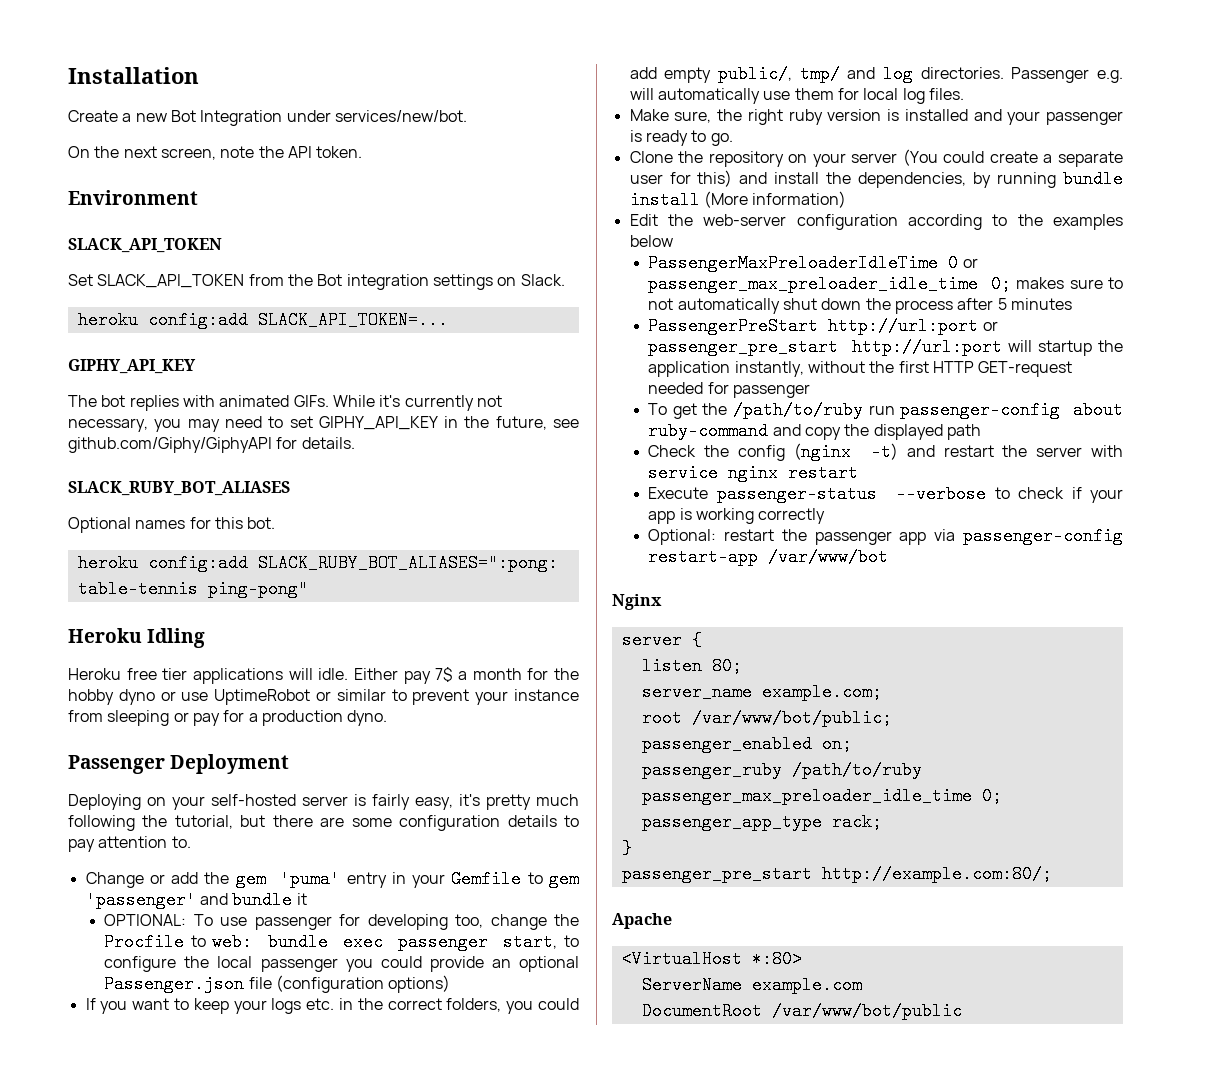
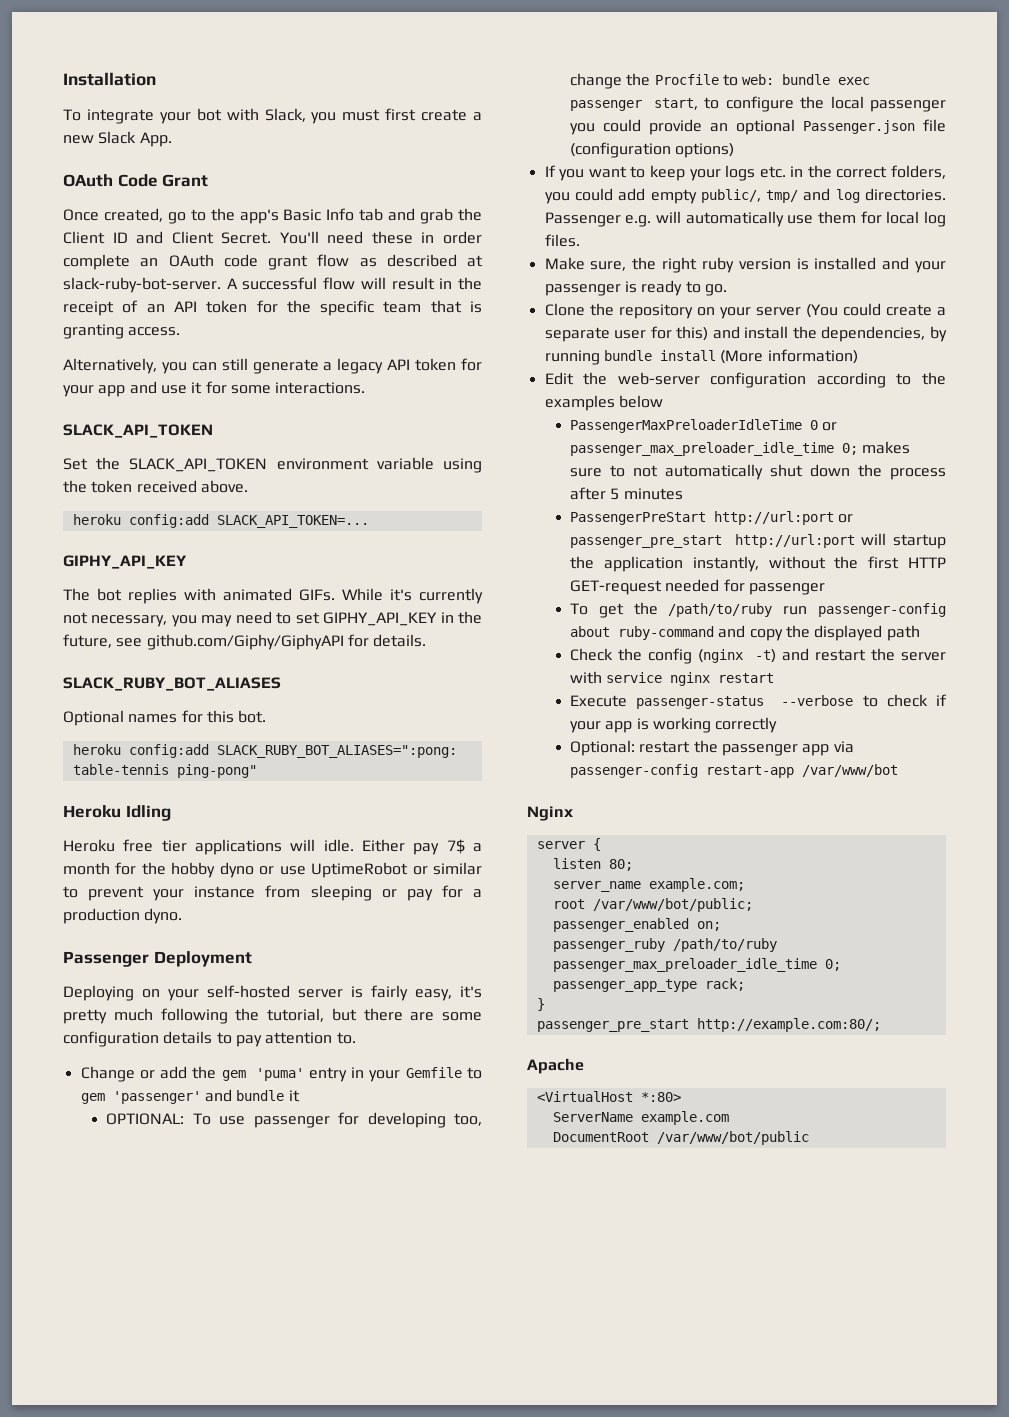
[68,110,467,126] [68,146,363,160] [68,190,198,205] [68,238,222,253] [68,274,565,290] Create a new Bot Integration under services/new/bot. // On the next screen, note the API token. // Environment // SLACK_API_TOKEN // Set SLACK_API_TOKEN from the Bot integration settings on Slack. -> [63,108,482,124] [63,131,172,147] [63,174,209,187] [63,208,483,224] [63,231,482,244] [63,254,483,270] [63,277,483,293] [63,300,483,316] [63,324,181,339] [63,358,483,374] [63,381,366,397] [63,424,213,438] [63,457,482,473] [63,480,248,493] To integrate your bot with Slack, you must first create a new Slack App. // OAuth Code Grant // Once created, go to the app's Basic Info tab and grab the Client ID and Client Secret. You'll need these in order complete an OAuth code grant flow as described at slack-ruby-bot-server. A successful flow will result in the receipt of an API token for the specific team that is granting access. // Alternatively, you can still generate a legacy API token for your app and use it for some interactions. // SLACK_API_TOKEN // Set the SLACK_API_TOKEN environment variable using the token received above.

